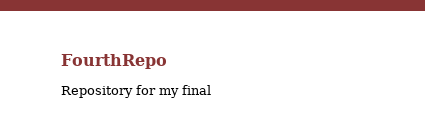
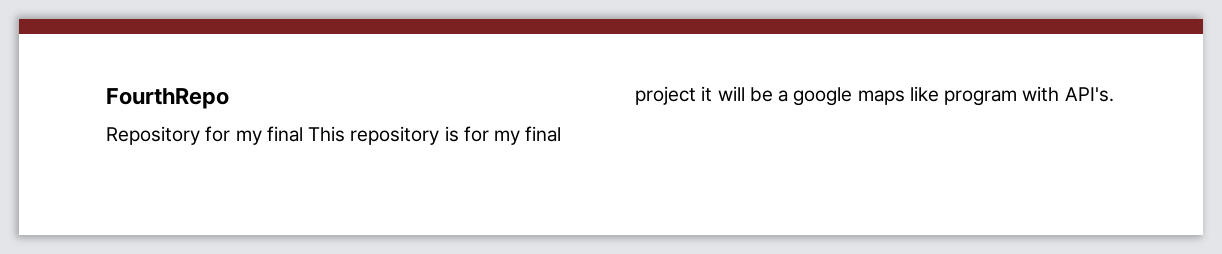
(211, 90) none -> [308,126,562,145] [635,86,1114,106] This repository is for my final project it will be a google maps like program with API's.

